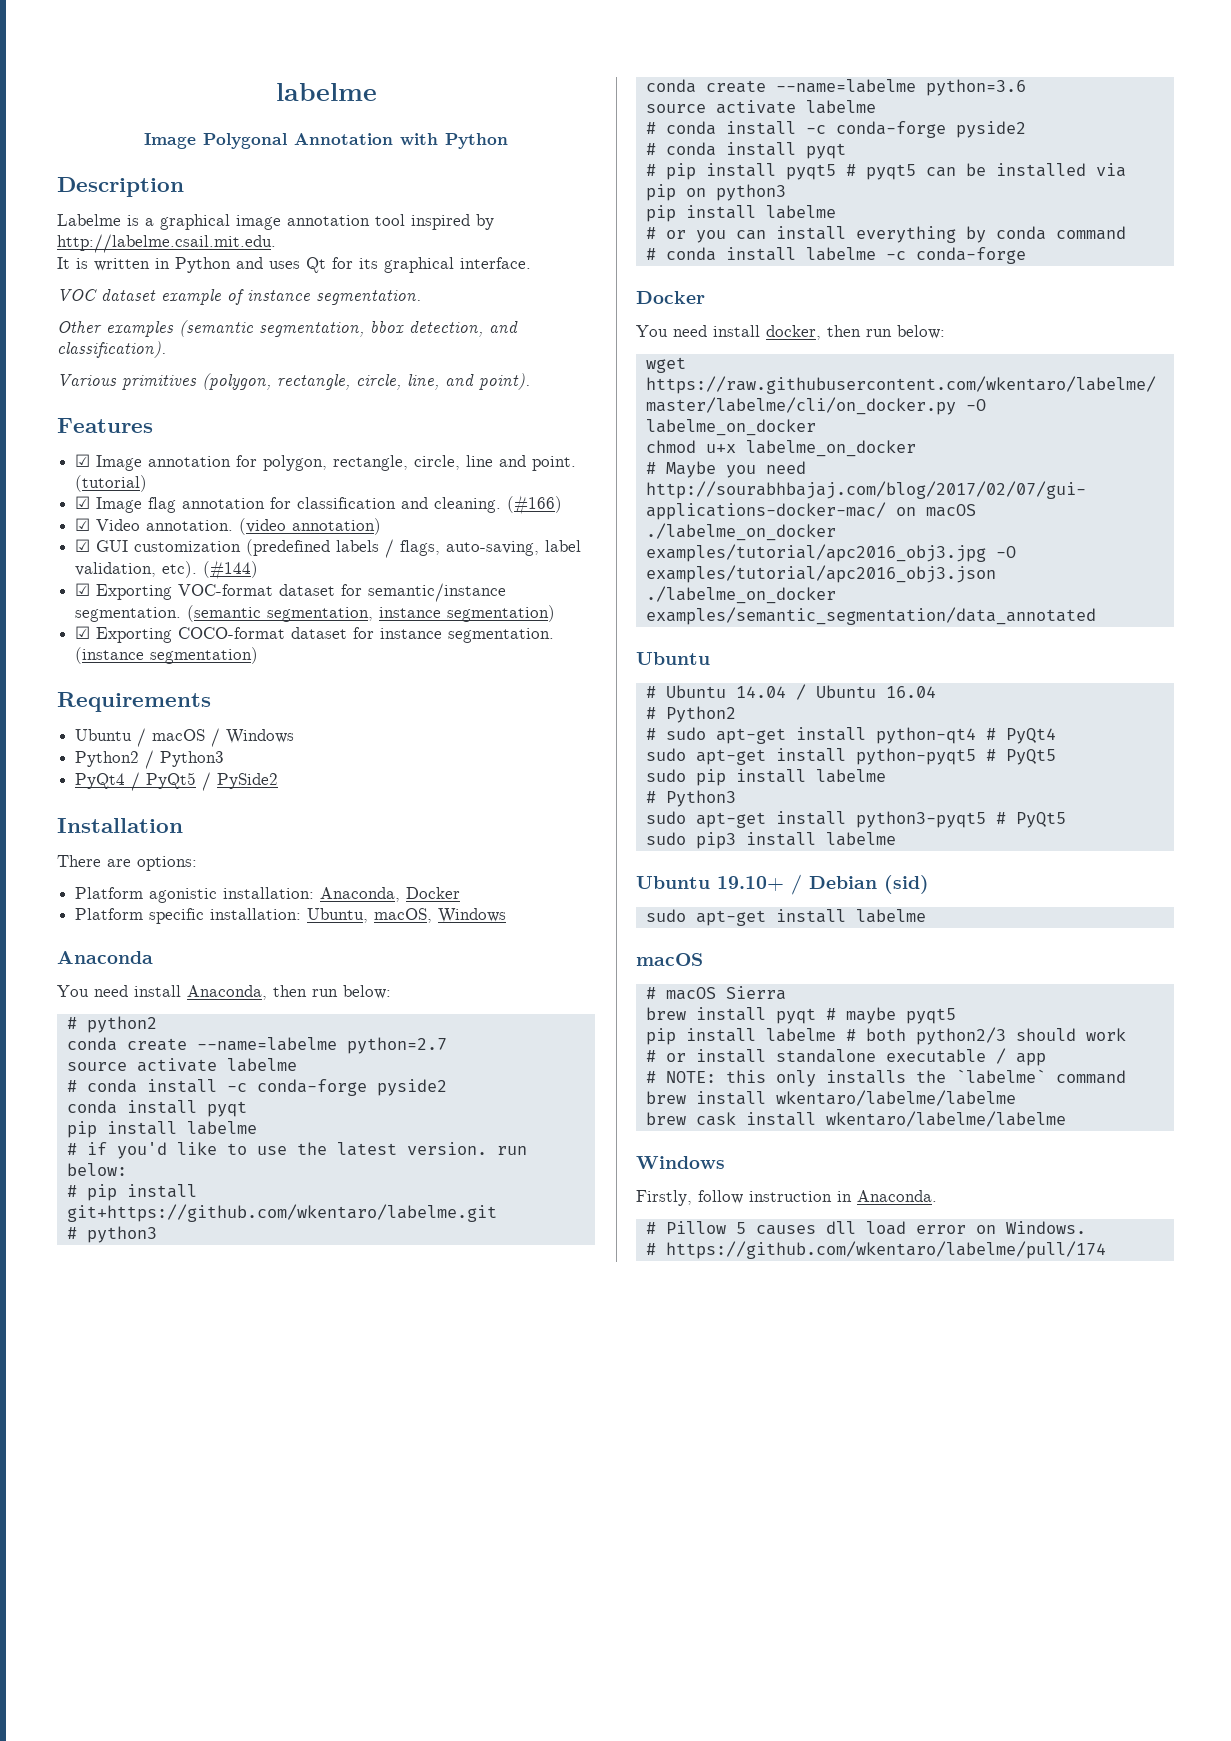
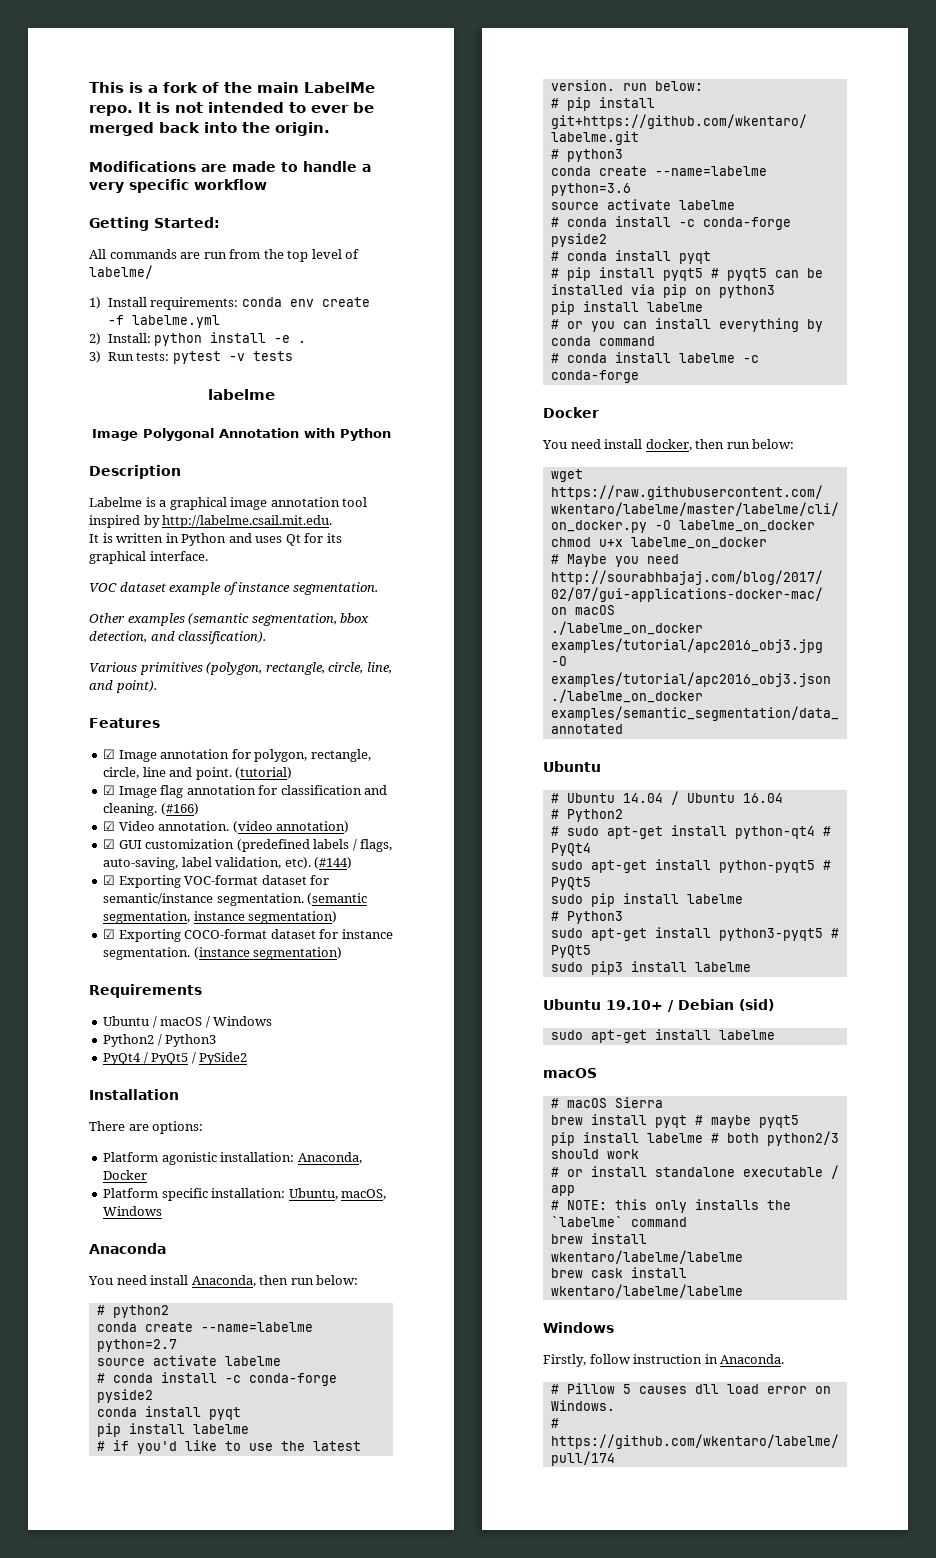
(275, 92) none -> [89,82,375,93] [89,102,374,116] [89,122,330,136] [89,161,371,172] [89,179,267,193] [89,217,220,231] [89,249,360,262] [89,265,153,279] [89,297,370,310] [107,315,220,328] [89,332,307,346] [89,351,293,364] This is a fork of the main LabelMe repo. It is not intended to ever be merged back into the origin. // Modifications are made to handle a very specific workflow // Getting Started: // All commands are run from the top level of labelme/ // 1) Install requirements: conda env create -f labelme.yml // 2) Install: python install -e . // 3) Run tests: pytest -v tests //

